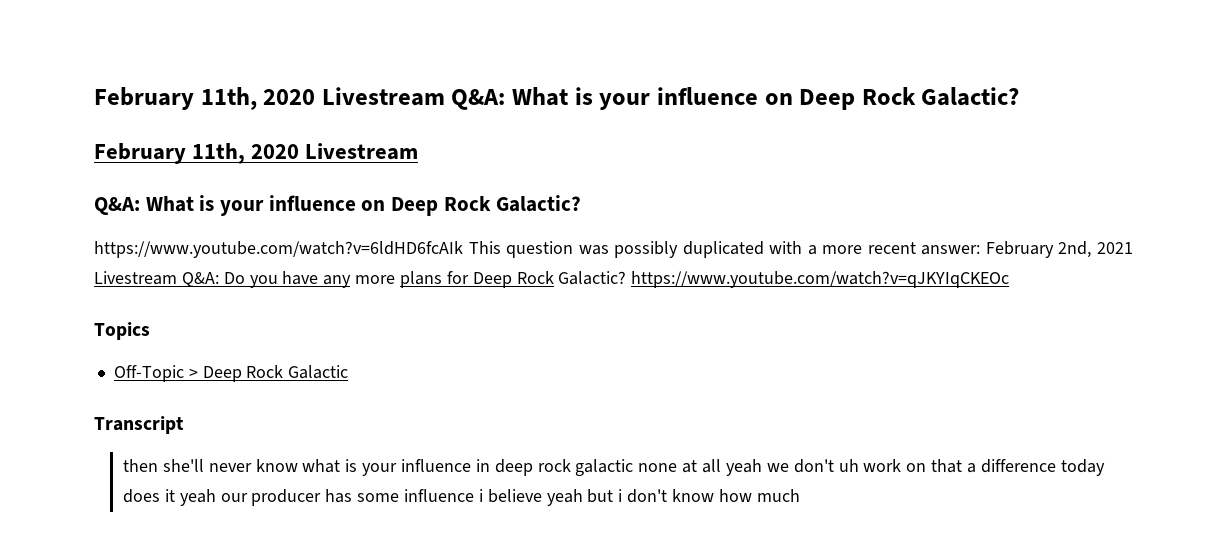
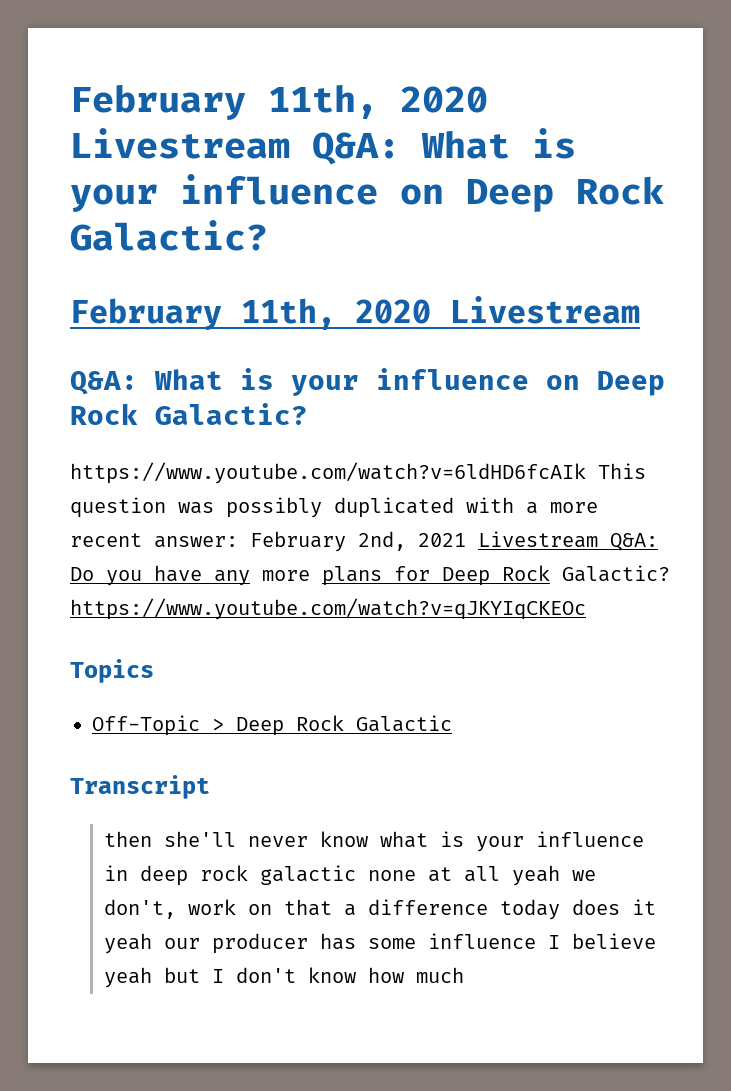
[793,459,859,473] don't uh -> [104,899,177,919] don't,
[478,489,483,502] i -> [548,935,561,949] I
[618,489,623,502] i -> [212,969,225,983] I

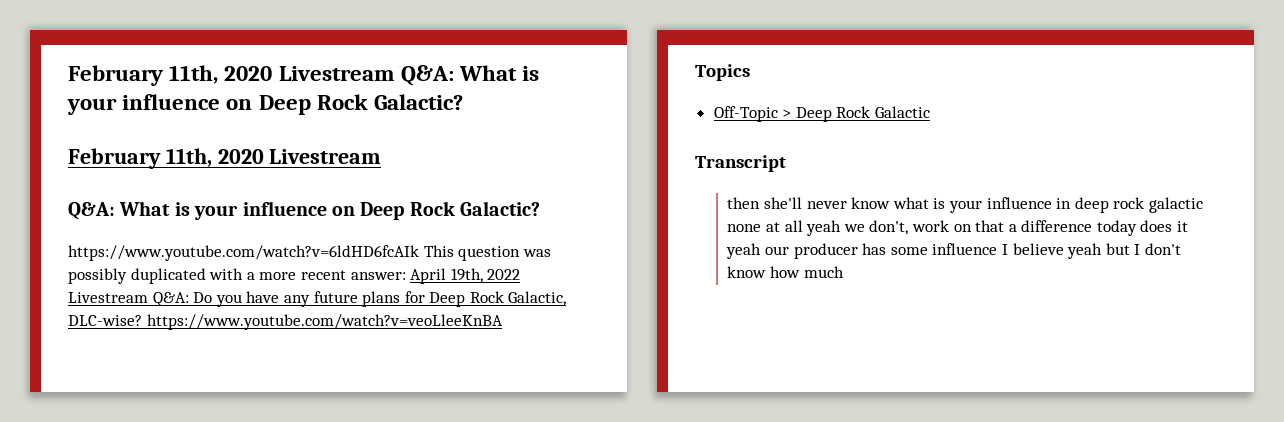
[250,531,466,552] February 2nd, 2021 -> [410,268,521,284] April 19th, 2022
[262,570,310,581] more -> [313,291,358,303] future
[562,565,670,582] [70,598,586,620] Galactic? https://www.youtube.com/watch?v=qJKYIqCKEOc -> [508,291,567,306] [68,314,503,330] Galactic, DLC-wise? https://www.youtube.com/watch?v=veoLleeKnBA

